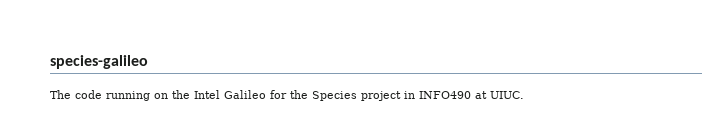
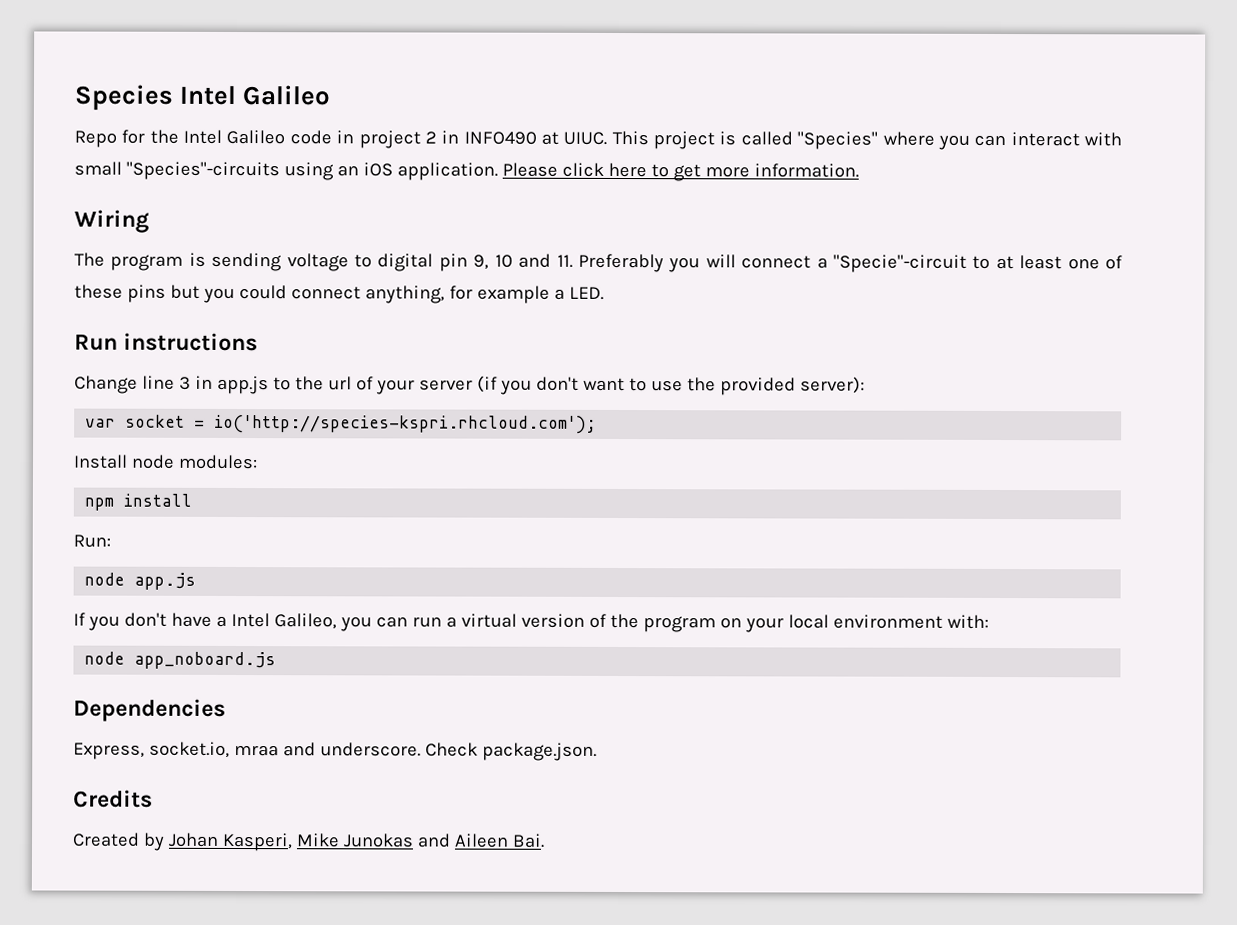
[50,55,148,69] [50,90,524,101] species-galileo // The code running on the Intel Galileo for the Species project in INFO490 at UIUC. -> [74,84,331,111] [74,129,1122,150] [74,161,859,182] [74,209,149,233] [74,252,1123,273] [74,284,604,304] [74,332,259,352] [74,375,865,396] [85,414,598,434] [73,454,258,470] [84,493,193,511] [73,534,111,548] [84,572,197,590] [73,612,989,633] [84,651,277,670] [73,698,226,722] [73,741,597,761] [73,789,153,808] [72,832,545,852] Species Intel Galileo // Repo for the Intel Galileo code in project 2 in INFO490 at UIUC. This project is called "Species" where you can interact with small "Species"-circuits using an iOS application. Please click here to get more information. // Wiring // The program is sending voltage to digital pin 9, 10 and 11. Preferably you will connect a "Specie"-circuit to at least one of these pins but you could connect anything, for example a LED. // Run instructions // Change line 3 in app.js to the url of your server (if you don't want to use the provided server): // var socket = io('http://species-kspri.rhcloud.com'); // Install node modules: // npm install // Run: // node app.js // If you don't have a Intel Galileo, you can run a virtual version of the program on your local environment with: // node app_noboard.js // Dependencies // Express, socket.io, mraa and underscore. Check package.json. // Credits // Created by Johan Kasperi, Mike Junokas and Aileen Bai.

